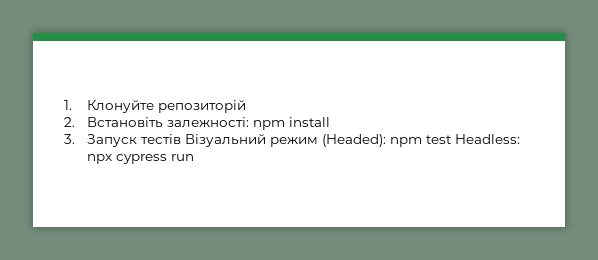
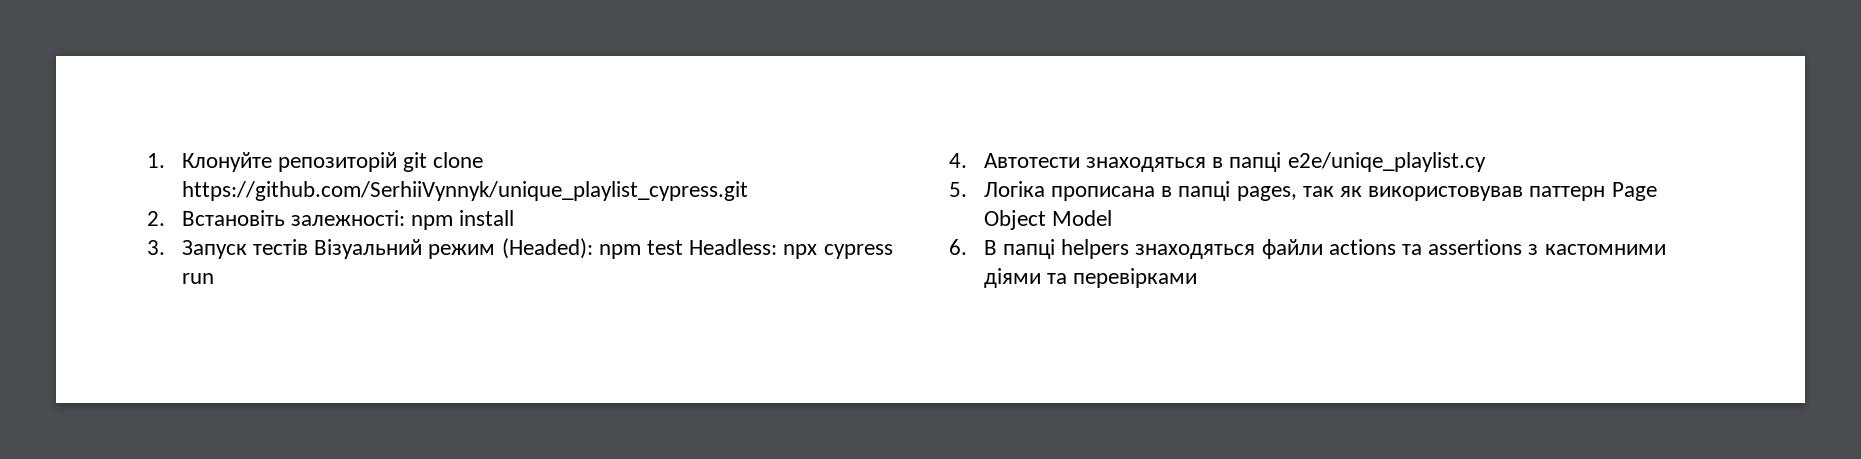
(246, 106) none -> [403,152,484,172] [181,181,748,201] git clone https://github.com/SerhiiVynnyk/unique_playlist_cypress.git
(194, 157) none -> [949,152,1486,172] [949,181,1657,201] [983,210,1112,230] [949,239,1666,259] [983,268,1198,288] // 4. Автотести знаходяться в папці e2e/uniqe_playlist.cy // 5. Логіка прописана в папці pages, так як використовував паттерн Page Object Model // 6. В папці helpers знаходяться файли actions та assertions з кастомними діями та перевірками

